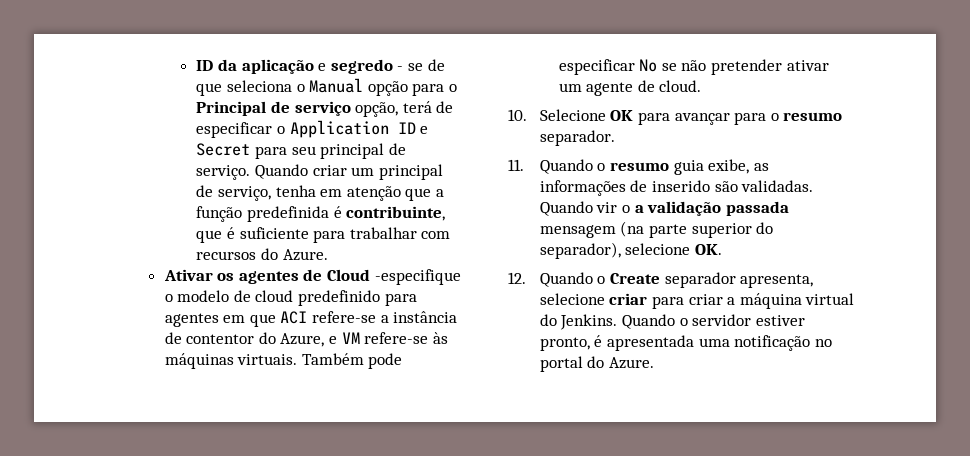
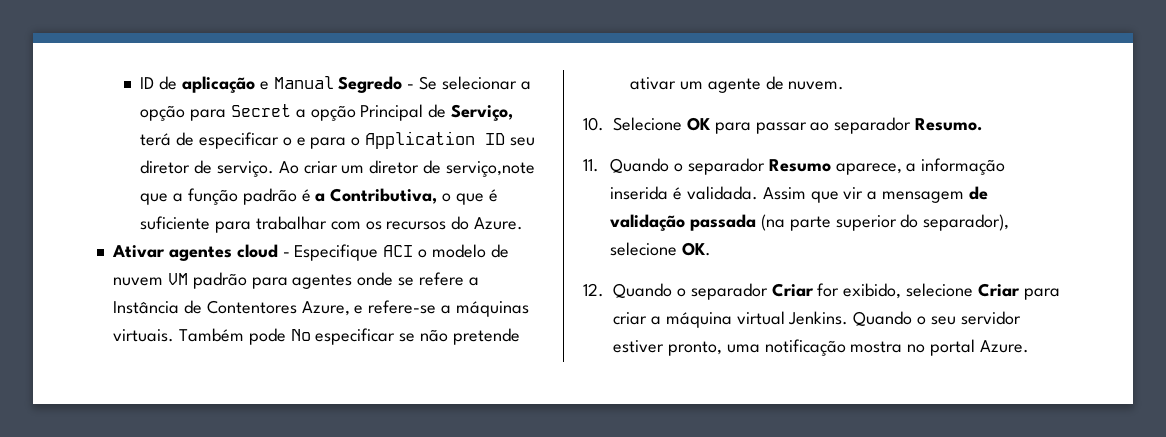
[196,59,238,71] ID da -> [140,76,177,90] ID de
[330,59,445,74] [196,78,457,96] [196,101,454,117] [196,120,429,138] [196,143,385,159] segredo - se de que seleciona o Manual opção para o Principal de serviço opção, terá de especificar o Application ID e Secret para seu principal -> [273,76,531,93] [140,104,514,121] [140,131,535,149] [140,160,191,174] Manual Segredo - Se selecionar a opção para Secret a opção Principal de Serviço, terá de especificar o e para o Application ID seu diretor
[255,164,309,179] Quando -> [278,161,299,174] Ao
[378,164,443,180] [196,185,444,201] [196,206,446,222] principal de serviço, tenha em atenção que a função predefinida é contribuinte, -> [369,160,535,177] [140,188,452,205] diretor de serviço,note que a função padrão é a Contributiva, o
(451, 235) none -> [365,221,382,230] os
[217,269,461,285] [164,290,417,306] [164,311,458,327] [164,332,448,347] os agentes de Cloud -especifique o modelo de cloud predefinido para agentes em que ACI refere-se a instância de contentor do Azure, e VM refere-se às -> [168,244,509,261] [112,272,479,289] [112,300,452,316] agentes cloud - Especifique ACI o modelo de nuvem VM padrão para agentes onde se refere a Instância de Contentores Azure, e refere-se a
[558,59,658,75] especificar No -> [290,328,396,345] No especificar
[710,59,782,75] pretender -> [452,328,520,345] pretende
[659,80,702,92] cloud. -> [788,81,845,90] nuvem.
[674,112,843,125] [539,130,615,146] [508,159,769,175] [539,180,814,196] [539,201,644,216] avançar para o resumo separador. // 11. Quando o resumo guia exibe, as informações de inserido são validadas. Quando vir o a -> [755,117,983,134] [583,158,1006,175] [610,186,989,203] passar ao separador Resumo. // 11. Quando o separador Resumo aparece, a informação inserida é validada. Assim que vir a mensagem de
[539,225,616,238] mensagem -> (756, 222) none
[610,272,814,288] [539,293,648,305] Create separador apresenta, selecione criar -> [690,283,1021,300] separador Criar for exibido, selecione Criar
[539,314,557,326] do -> (785, 318) none
(688, 322) none -> [931,316,957,325] seu
[594,335,695,351] é apresentada -> (722, 348) none
(811, 343) none -> [850,341,903,353] mostra
[587,356,605,368] do -> (976, 347) none

